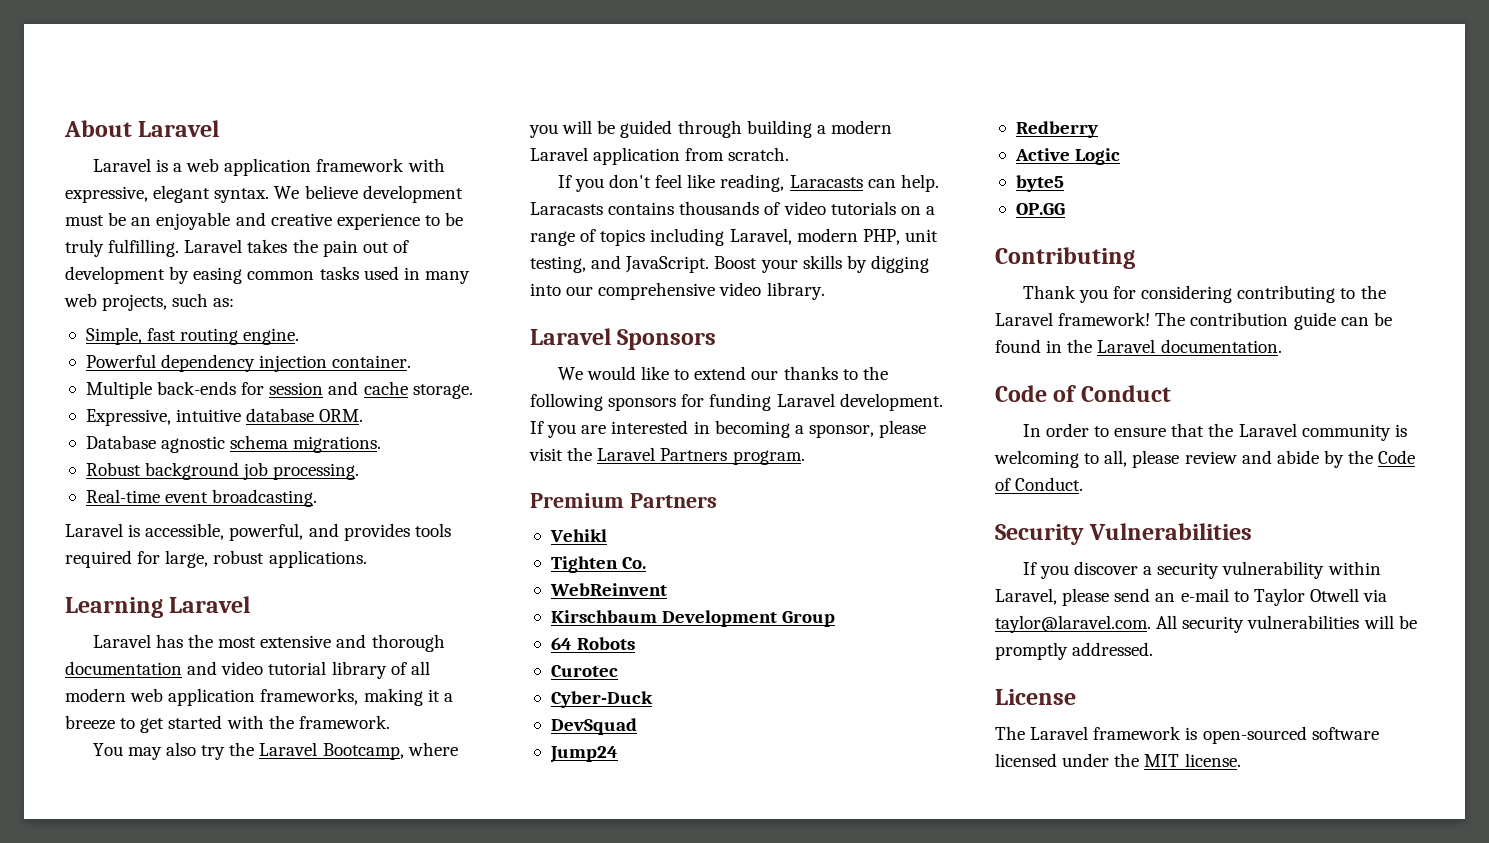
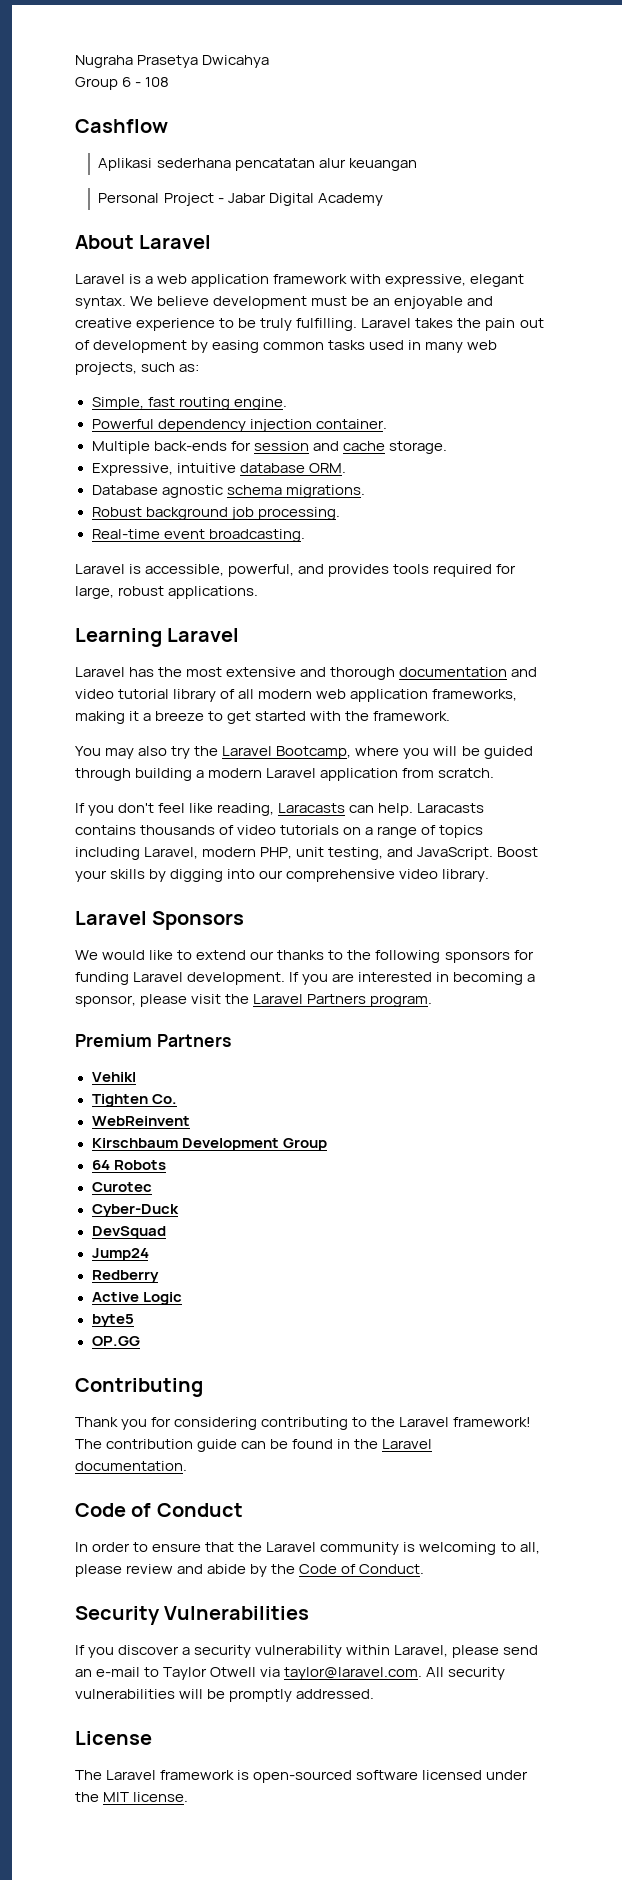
(64, 128) none -> [75,55,270,68] [75,77,170,90] [75,119,168,133] [98,158,417,171] [98,193,383,206] Nugraha Prasetya Dwicahya // Group 6 - 108 // Cashflow // Aplikasi sederhana pencatatan alur keuangan // Personal Project - Jabar Digital Academy //

